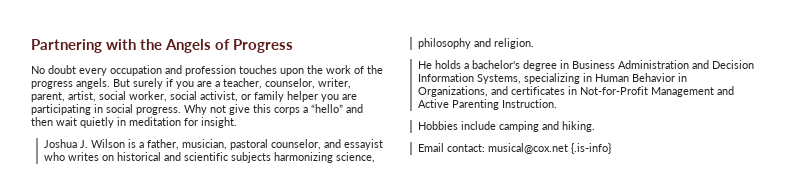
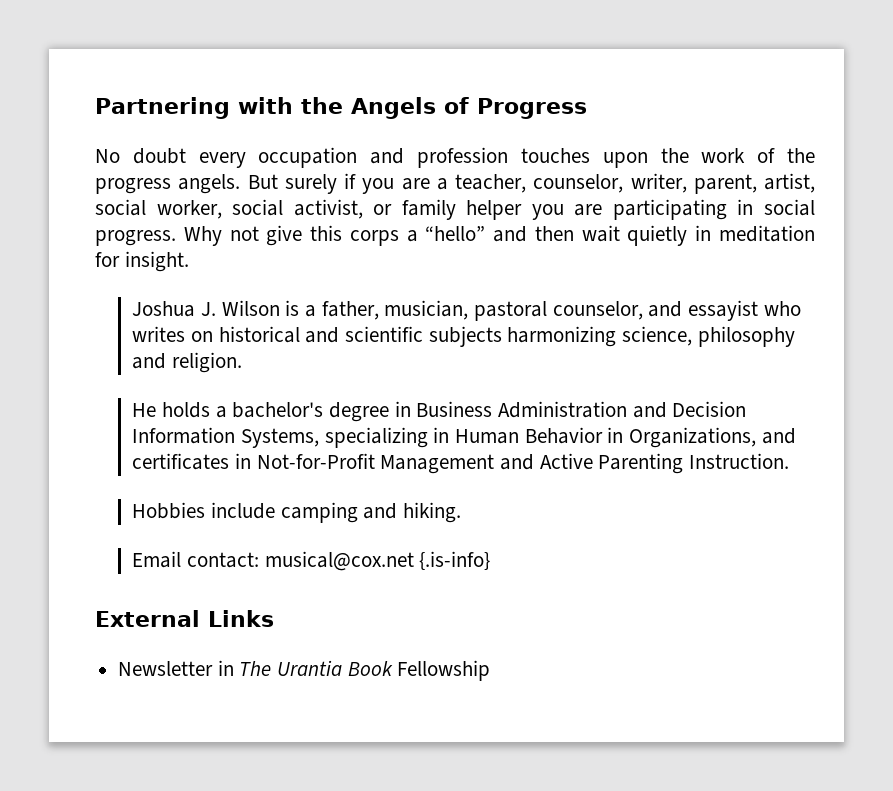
(611, 148) none -> [95,610,274,627] [118,660,491,681] // External Links // Newsletter in The Urantia Book Fellowship

